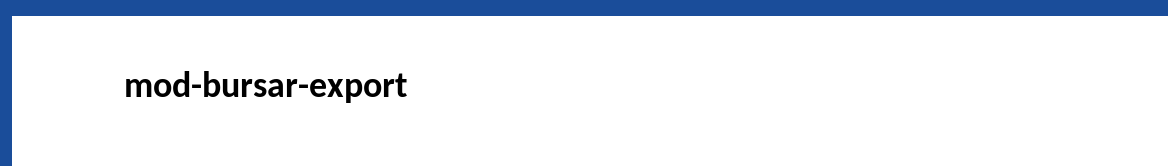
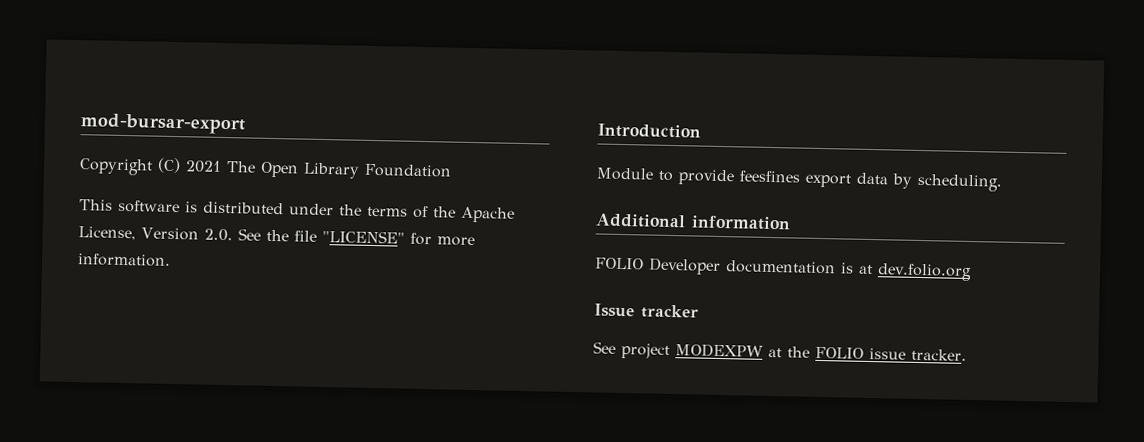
(407, 87) none -> [79,157,452,179] [79,199,515,223] [78,226,475,247] [78,253,171,267] [597,123,701,139] [596,167,1002,192] [595,213,791,231] [595,257,972,282] [594,303,699,319] [593,341,967,361] // Copyright (C) 2021 The Open Library Foundation // This software is distributed under the terms of the Apache License, Version 2.0. See the file "LICENSE" for more information. // Introduction // Module to provide feesfines export data by scheduling. // Additional information // FOLIO Developer documentation is at dev.folio.org // Issue tracker // See project MODEXPW at the FOLIO issue tracker.

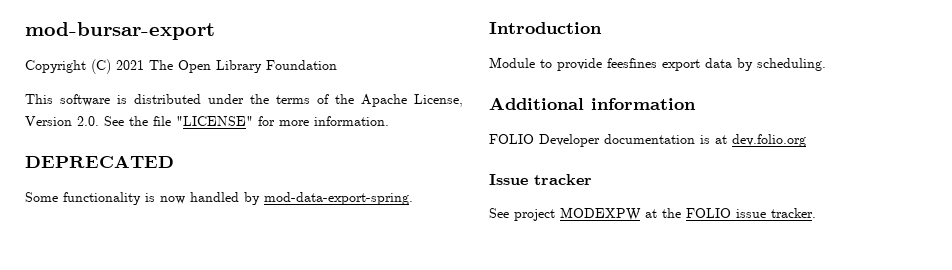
(171, 260) none -> [25,155,174,168] [25,192,413,205] // DEPRECATED // Some functionality is now handled by mod-data-export-spring.

